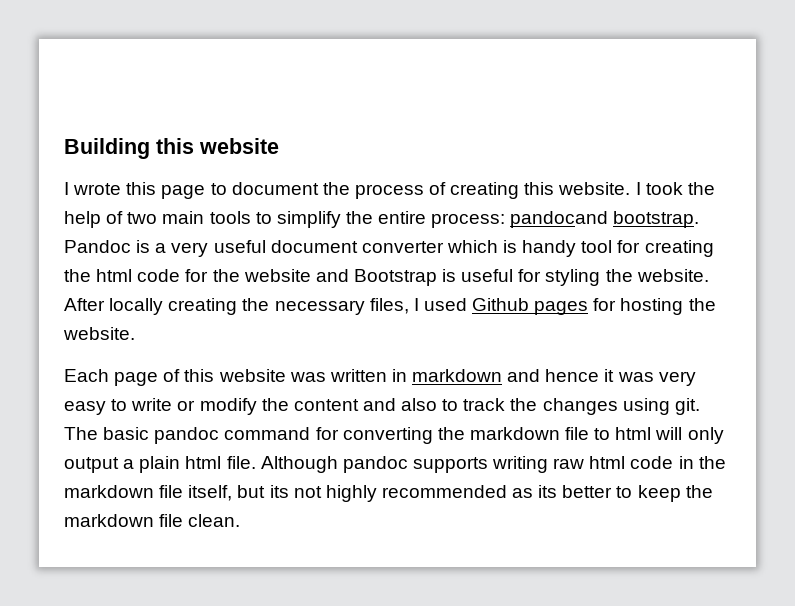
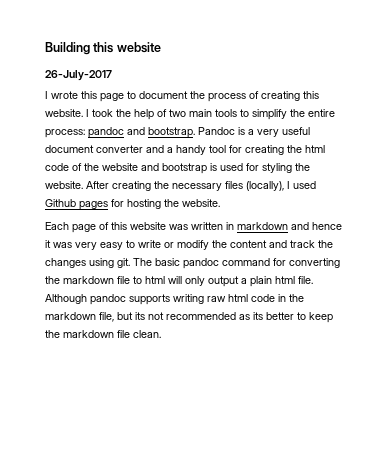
(279, 146) none -> [45,70,112,81] // 26-July-2017
[510,211,609,228] pandocand -> [88,127,145,138] pandoc and
[446,240,518,253] which is -> [146,145,173,153] and a
[185,269,209,282] for -> [72,163,82,171] of
[353,269,514,286] Bootstrap is useful -> [162,163,243,174] bootstrap is used
[109,298,164,315] locally -> (109, 185) none
[369,298,409,314] files, -> [225,181,284,191] files (locally),
[401,398,459,411] also to -> (287, 244) none
[159,485,233,501] file itself, -> [99,312,114,322] file,
[325,485,377,502] highly -> (164, 316) none

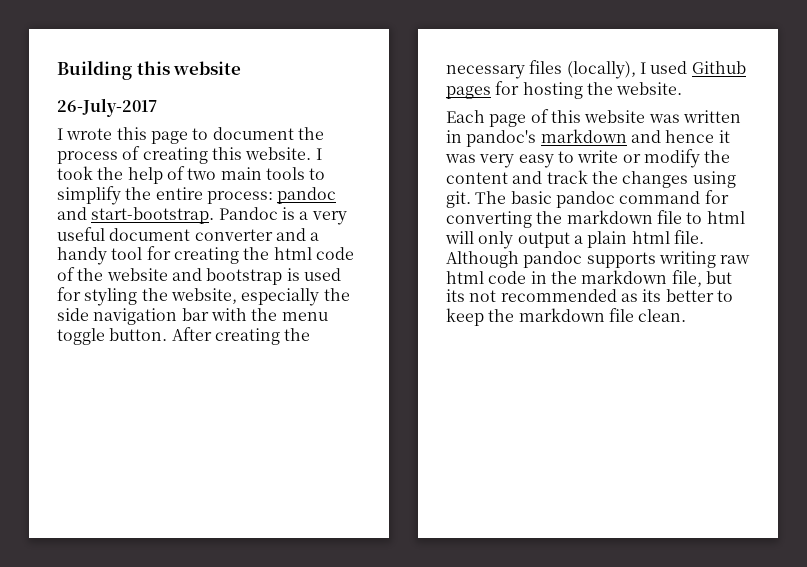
[148,127,195,138] bootstrap. -> [91,207,215,224] start-bootstrap.
[45,181,83,189] website. -> [170,288,350,306] [57,308,328,325] [57,328,168,345] website, especially the side navigation bar with the menu toggle button.
(234, 226) none -> [466,130,537,147] pandoc's

